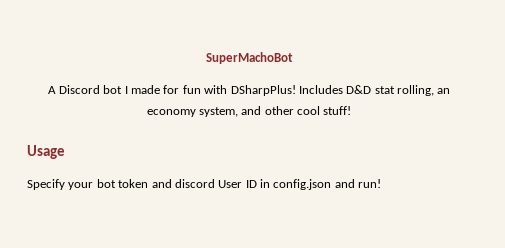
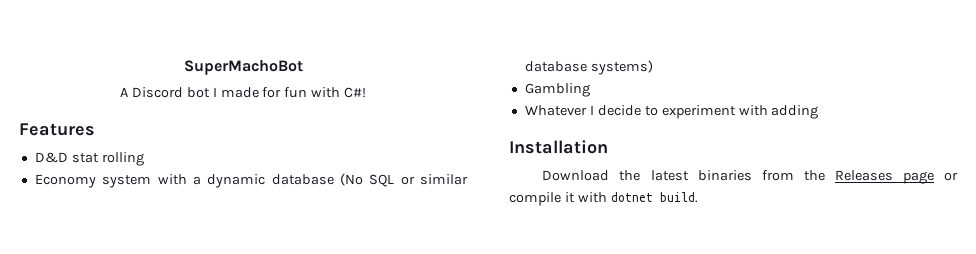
[230,85,451,96] [146,106,352,117] [27,145,65,159] [27,179,382,190] DSharpPlus! Includes D&D stat rolling, an economy system, and other cool stuff! // Usage // Specify your bot token and discord User ID in config.json and run! -> [344,87,367,98] [19,123,95,136] [34,152,144,166] [34,173,469,188] [524,60,653,75] [524,83,590,97] [524,105,819,119] [509,140,608,154] [542,170,958,184] [509,192,698,206] C#! // Features // D&D stat rolling // Economy system with a dynamic database (No SQL or similar database systems) // Gambling // Whatever I decide to experiment with adding // Installation // Download the latest binaries from the Releases page or compile it with dotnet build.

